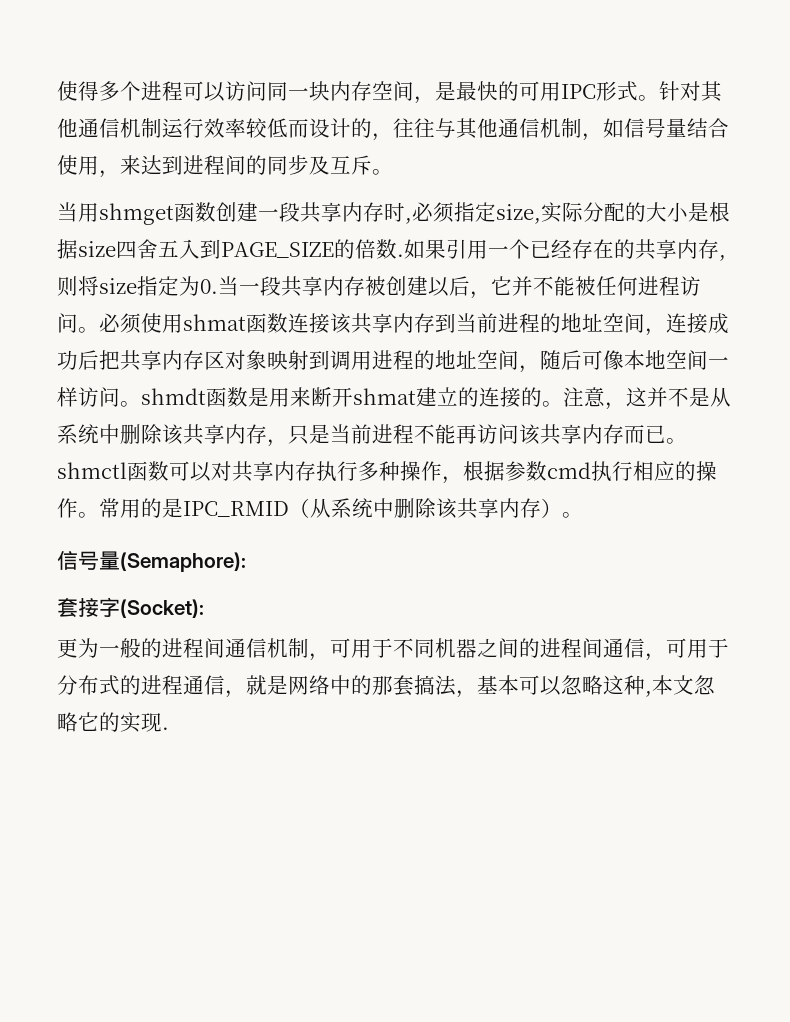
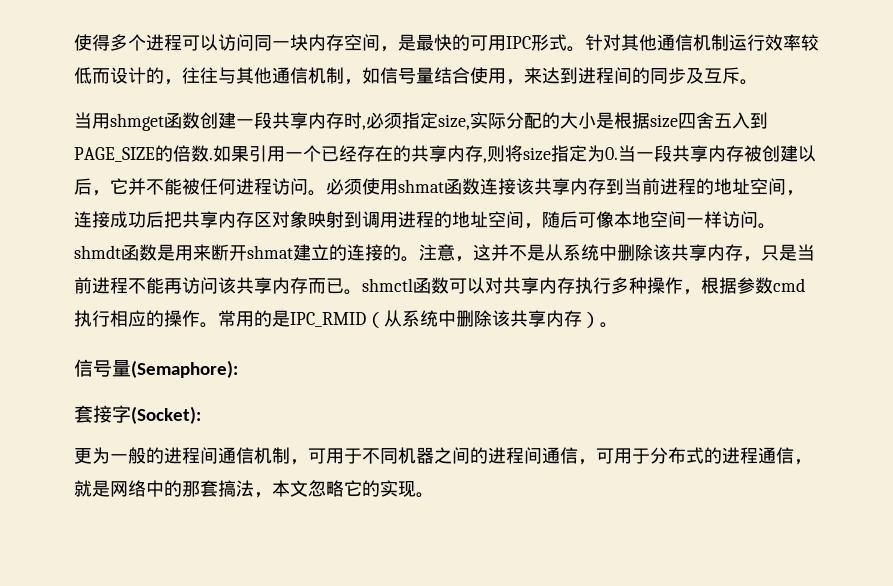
[477,675,652,697] 基本可以忽略这种, -> (272, 495) none
[162,727,169,730] . -> [416,492,434,498] 。

